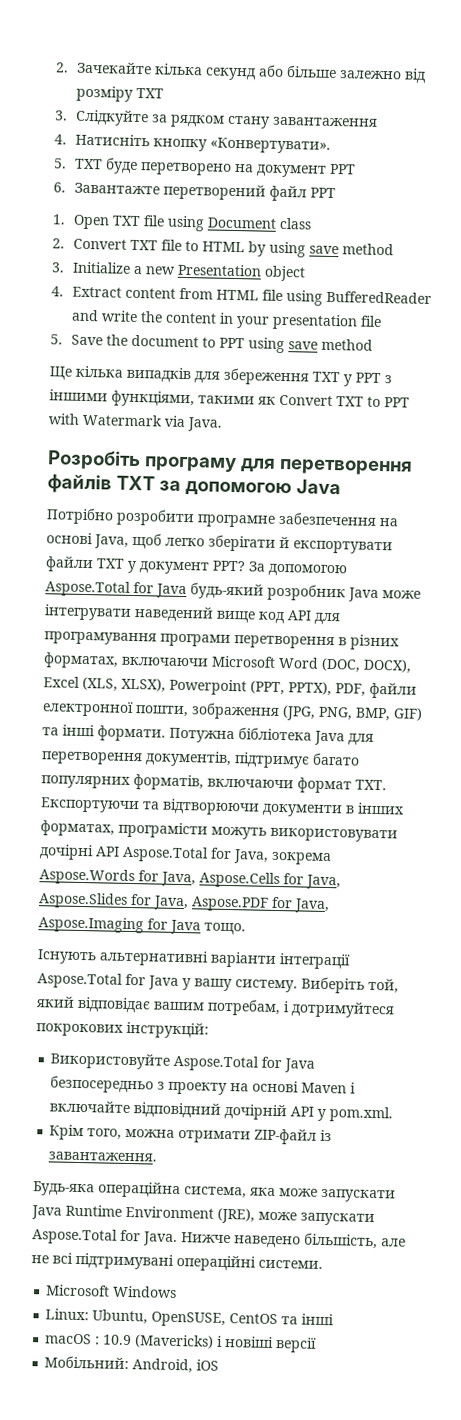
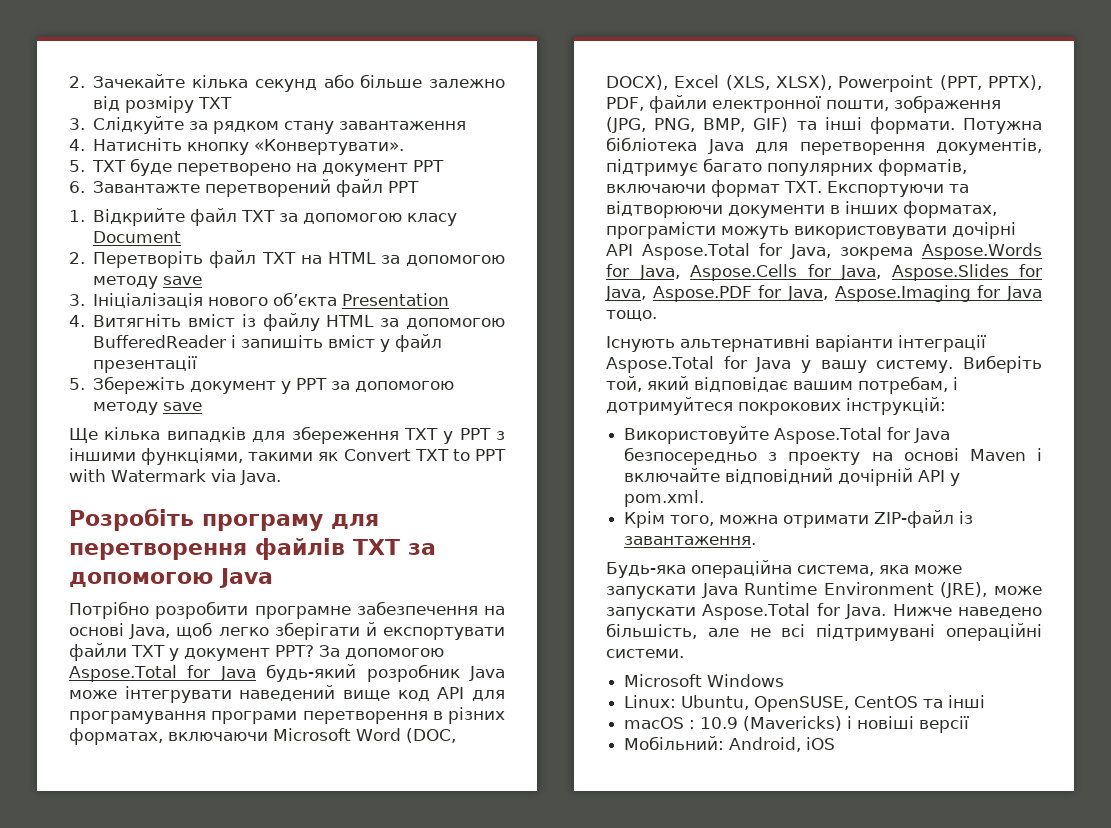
[73,214,206,232] Open TXT file using -> [93,208,458,226] Відкрийте файл TXT за допомогою класу
[279,217,313,230] [52,238,395,258] [51,261,177,275] class // 2. Convert TXT file to HTML by using save method // 3. Initialize a new -> [69,250,505,268] [93,276,203,289] [69,292,338,308] // 2. Перетворіть файл TXT на HTML за допомогою методу save // 3. Ініціалізація нового об’єкта
[264,265,307,282] [51,286,433,306] [71,309,383,331] [50,334,374,354] object // 4. Extract content from HTML file using BufferedReader and write the content in your presentation file // 5. Save the document to PPT using save method -> [69,313,506,331] [93,334,443,352] [93,356,198,373] [69,376,455,394] [93,402,203,415] // 4. Витягніть вміст із файлу HTML за допомогою BufferedReader і запишіть вміст у файл презентації // 5. Збережіть документ у PPT за допомогою методу save

